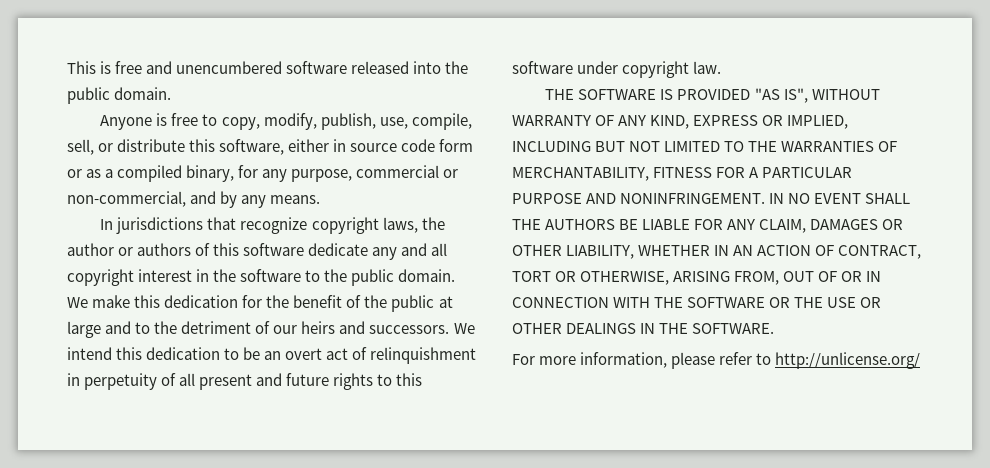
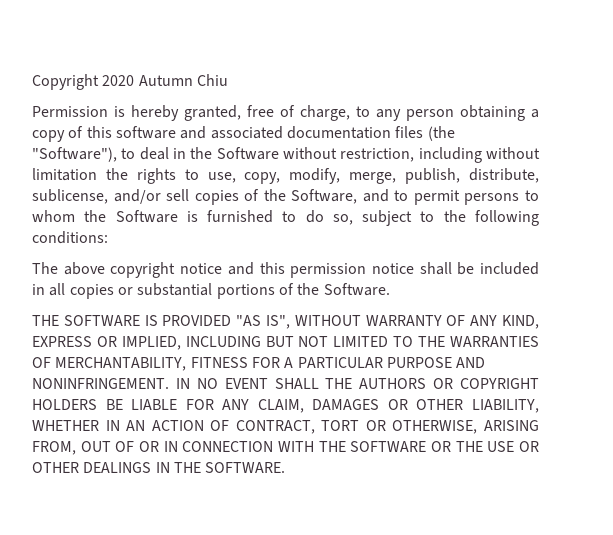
[67,61,469,74] [67,87,172,104] [100,113,472,130] [67,139,474,155] [67,165,459,182] [67,191,321,208] [100,217,445,234] [67,243,448,260] [67,269,456,286] [67,295,453,312] [67,321,475,338] [67,347,477,364] [67,373,423,390] [512,61,722,78] This is free and unencumbered software released into the public domain. // Anyone is free to copy, modify, publish, use, compile, sell, or distribute this software, either in source code form or as a compiled binary, for any purpose, commercial or non-commercial, and by any means. // In jurisdictions that recognize copyright laws, the author or authors of this software dedicate any and all copyright interest in the software to the public domain. We make this dedication for the benefit of the public at large and to the detriment of our heirs and successors. We intend this dedication to be an overt act of relinquishment in perpetuity of all present and future rights to this software under copyright law. -> [32,74,228,90] [32,105,539,121] [32,126,455,142] [32,147,540,163] [32,168,539,184] [32,189,540,205] [32,210,539,226] [32,231,108,244] [32,262,539,278] [32,283,390,299] Copyright 2020 Autumn Chiu // Permission is hereby granted, free of charge, to any person obtaining a copy of this software and associated documentation files (the "Software"), to deal in the Software without restriction, including without limitation the rights to use, copy, modify, merge, publish, distribute, sublicense, and/or sell copies of the Software, and to permit persons to whom the Software is furnished to do so, subject to the following conditions: // The above copyright notice and this permission notice shall be included in all copies or substantial portions of the Software.
(616, 224) none -> [433,378,539,389] [32,399,97,410] OR COPYRIGHT HOLDERS
[512,352,921,369] // For more information, please refer to http://unlicense.org/ -> (286, 467) none

